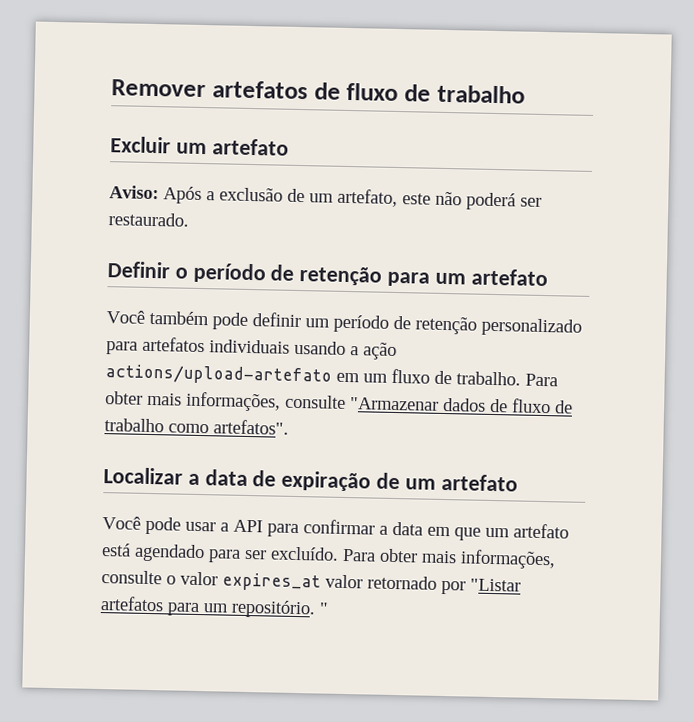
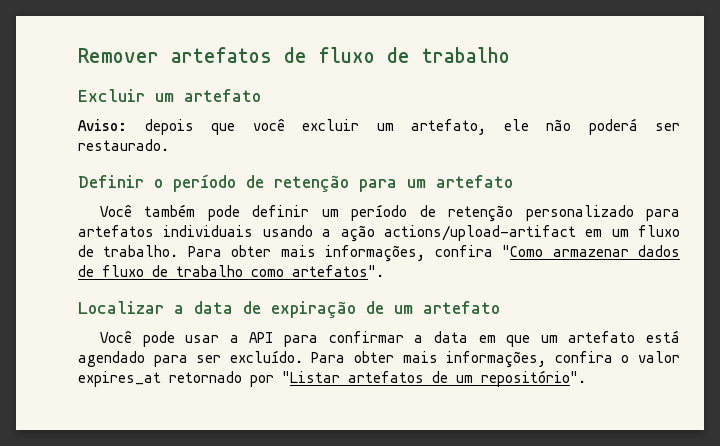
[163,186,305,204] Após a exclusão de -> [144,119,359,135] depois que você excluir
[402,193,431,205] este -> [503,119,529,131] ele
[105,364,332,386] actions/upload-artefato -> [383,225,576,241] actions/upload-artifact
[285,394,439,411] consulte "Armazenar -> [434,245,629,257] confira "Como armazenar
[101,570,162,585] consulte -> [554,351,613,363] confira
[325,574,363,589] valor -> (161, 379) none
[167,599,329,619] para um repositório. " -> [432,370,586,387] de um repositório".

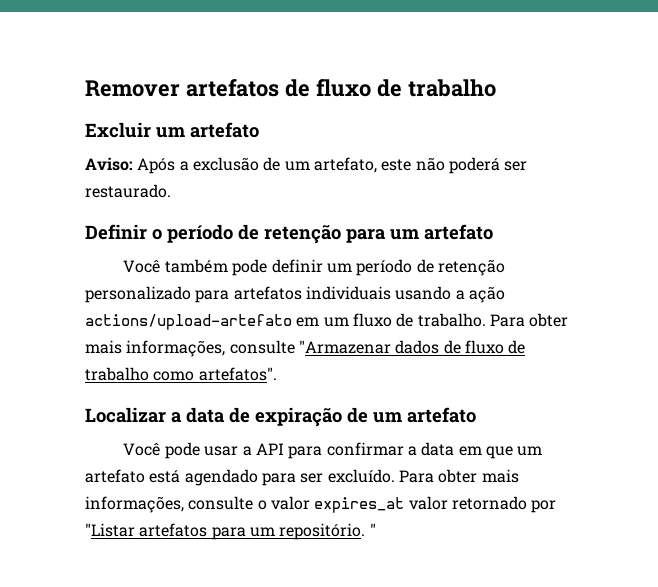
[144,119,359,135] depois que você excluir -> [137,157,281,174] Após a exclusão de
[503,119,529,131] ele -> [381,159,412,171] este
[383,225,576,241] actions/upload-artifact -> [85,314,292,330] actions/upload-artefato
[434,245,629,257] confira "Como armazenar -> [229,340,391,354] consulte "Armazenar
[554,351,613,363] confira -> [188,496,254,510] consulte
(161, 379) none -> [408,496,448,510] valor
[432,370,586,387] de um repositório". -> [211,523,376,540] para um repositório. "

